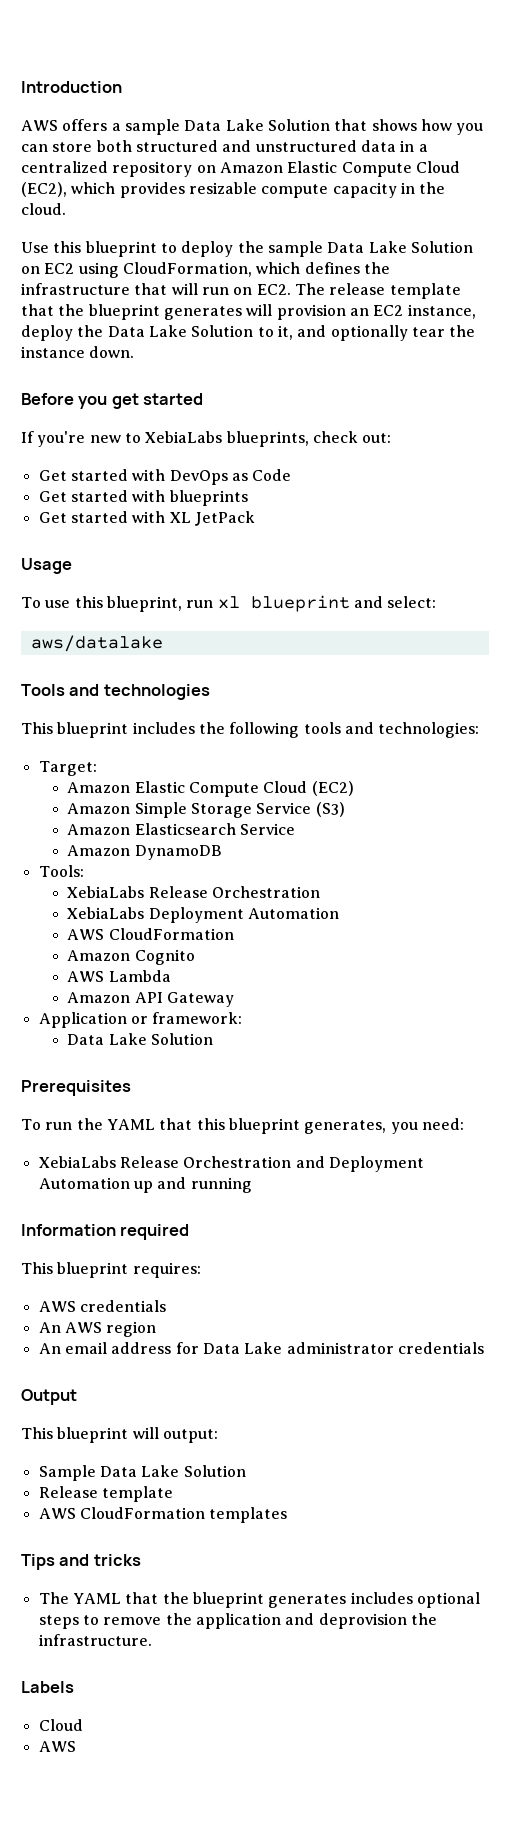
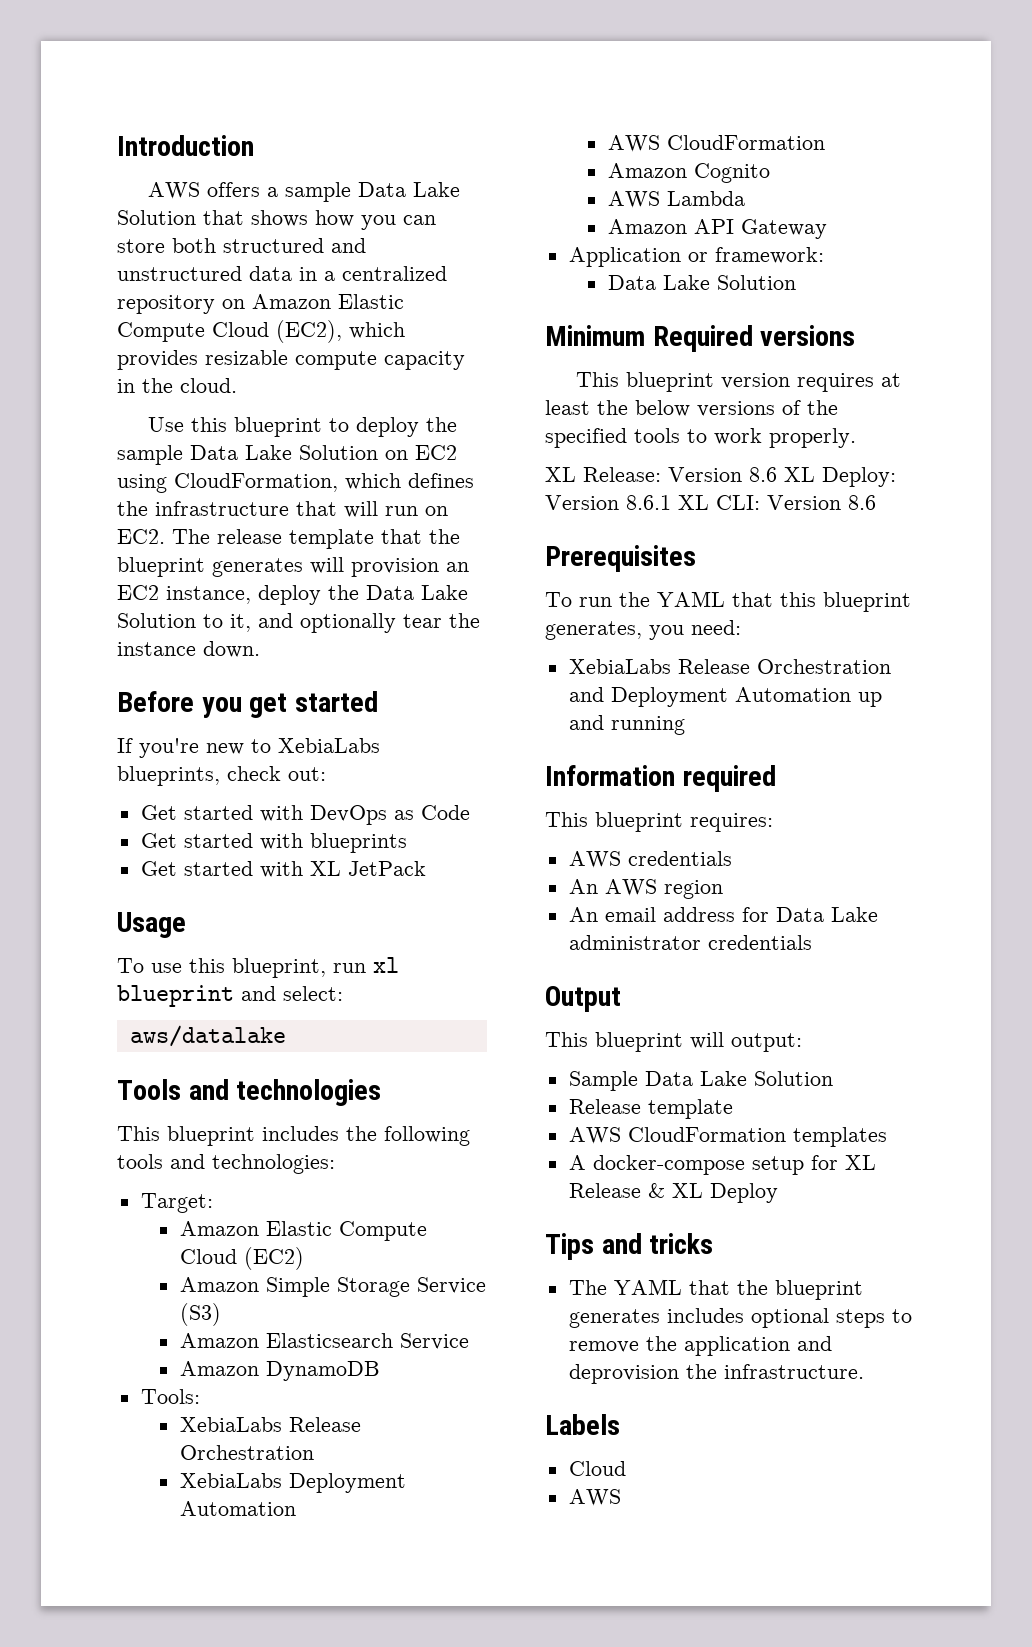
(214, 1039) none -> [545,325,856,352] [575,372,901,392] [545,400,838,417] [545,428,856,448] [545,467,896,487] [545,495,876,510] // Minimum Required versions // This blueprint version requires at least the below versions of the specified tools to work properly. // XL Release: Version 8.6 XL Deploy: Version 8.6.1 XL CLI: Version 8.6
(288, 1515) none -> [568,1155,876,1175] [568,1183,778,1203] // A docker-compose setup for XL Release & XL Deploy

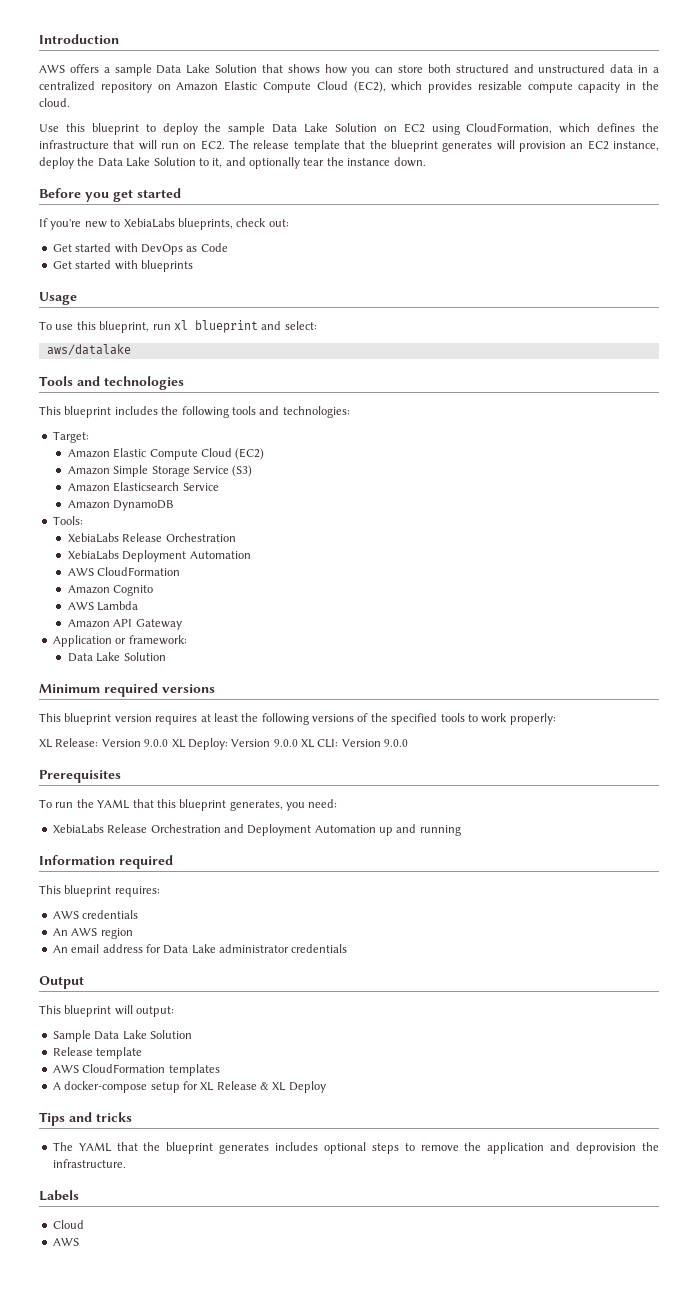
[140,861,426,878] // Get started with XL JetPack -> (193, 266) none
[652,325,753,352] Required -> [104,683,158,697] required
[635,400,690,417] below -> [261,713,309,725] following
[769,428,856,448] properly. -> [509,713,556,725] properly:
[749,467,777,482] 8.6 -> [144,739,169,747] 9.0.0
[626,495,671,510] 8.6.1 -> [273,739,298,747] 9.0.0
[848,495,876,510] 8.6 -> [384,739,409,747] 9.0.0

